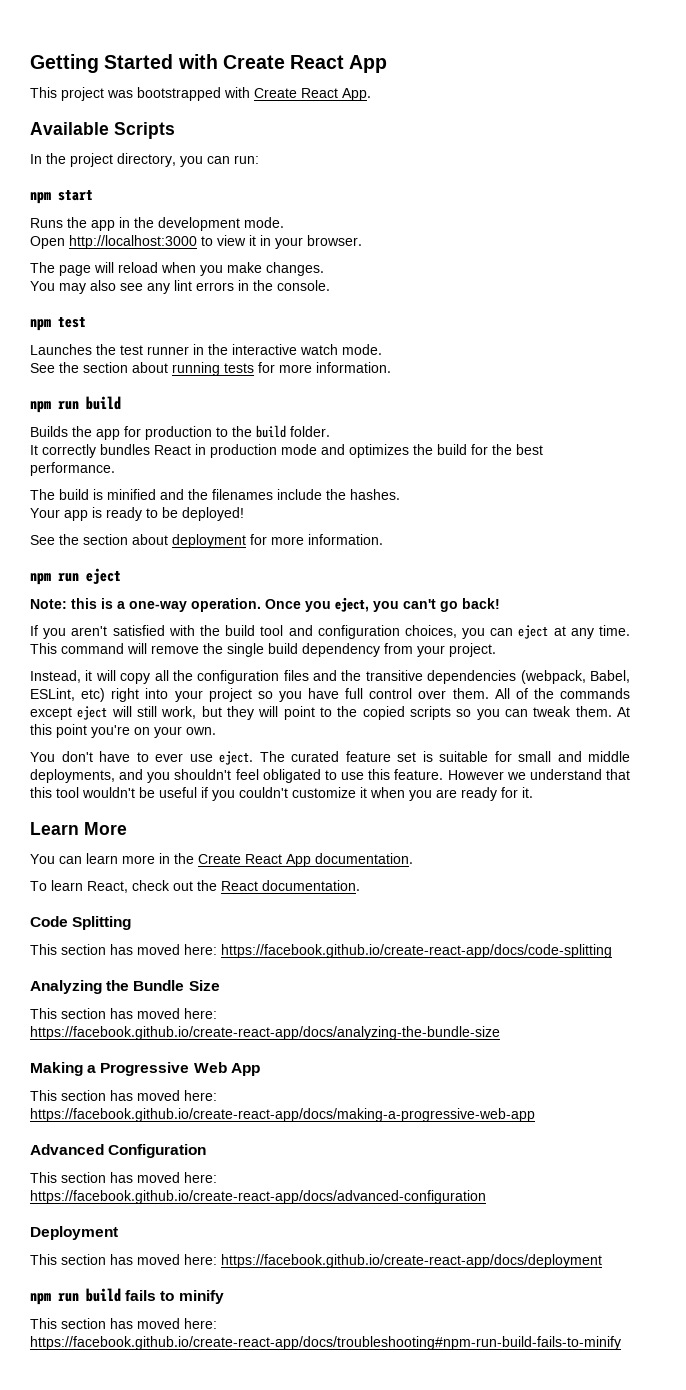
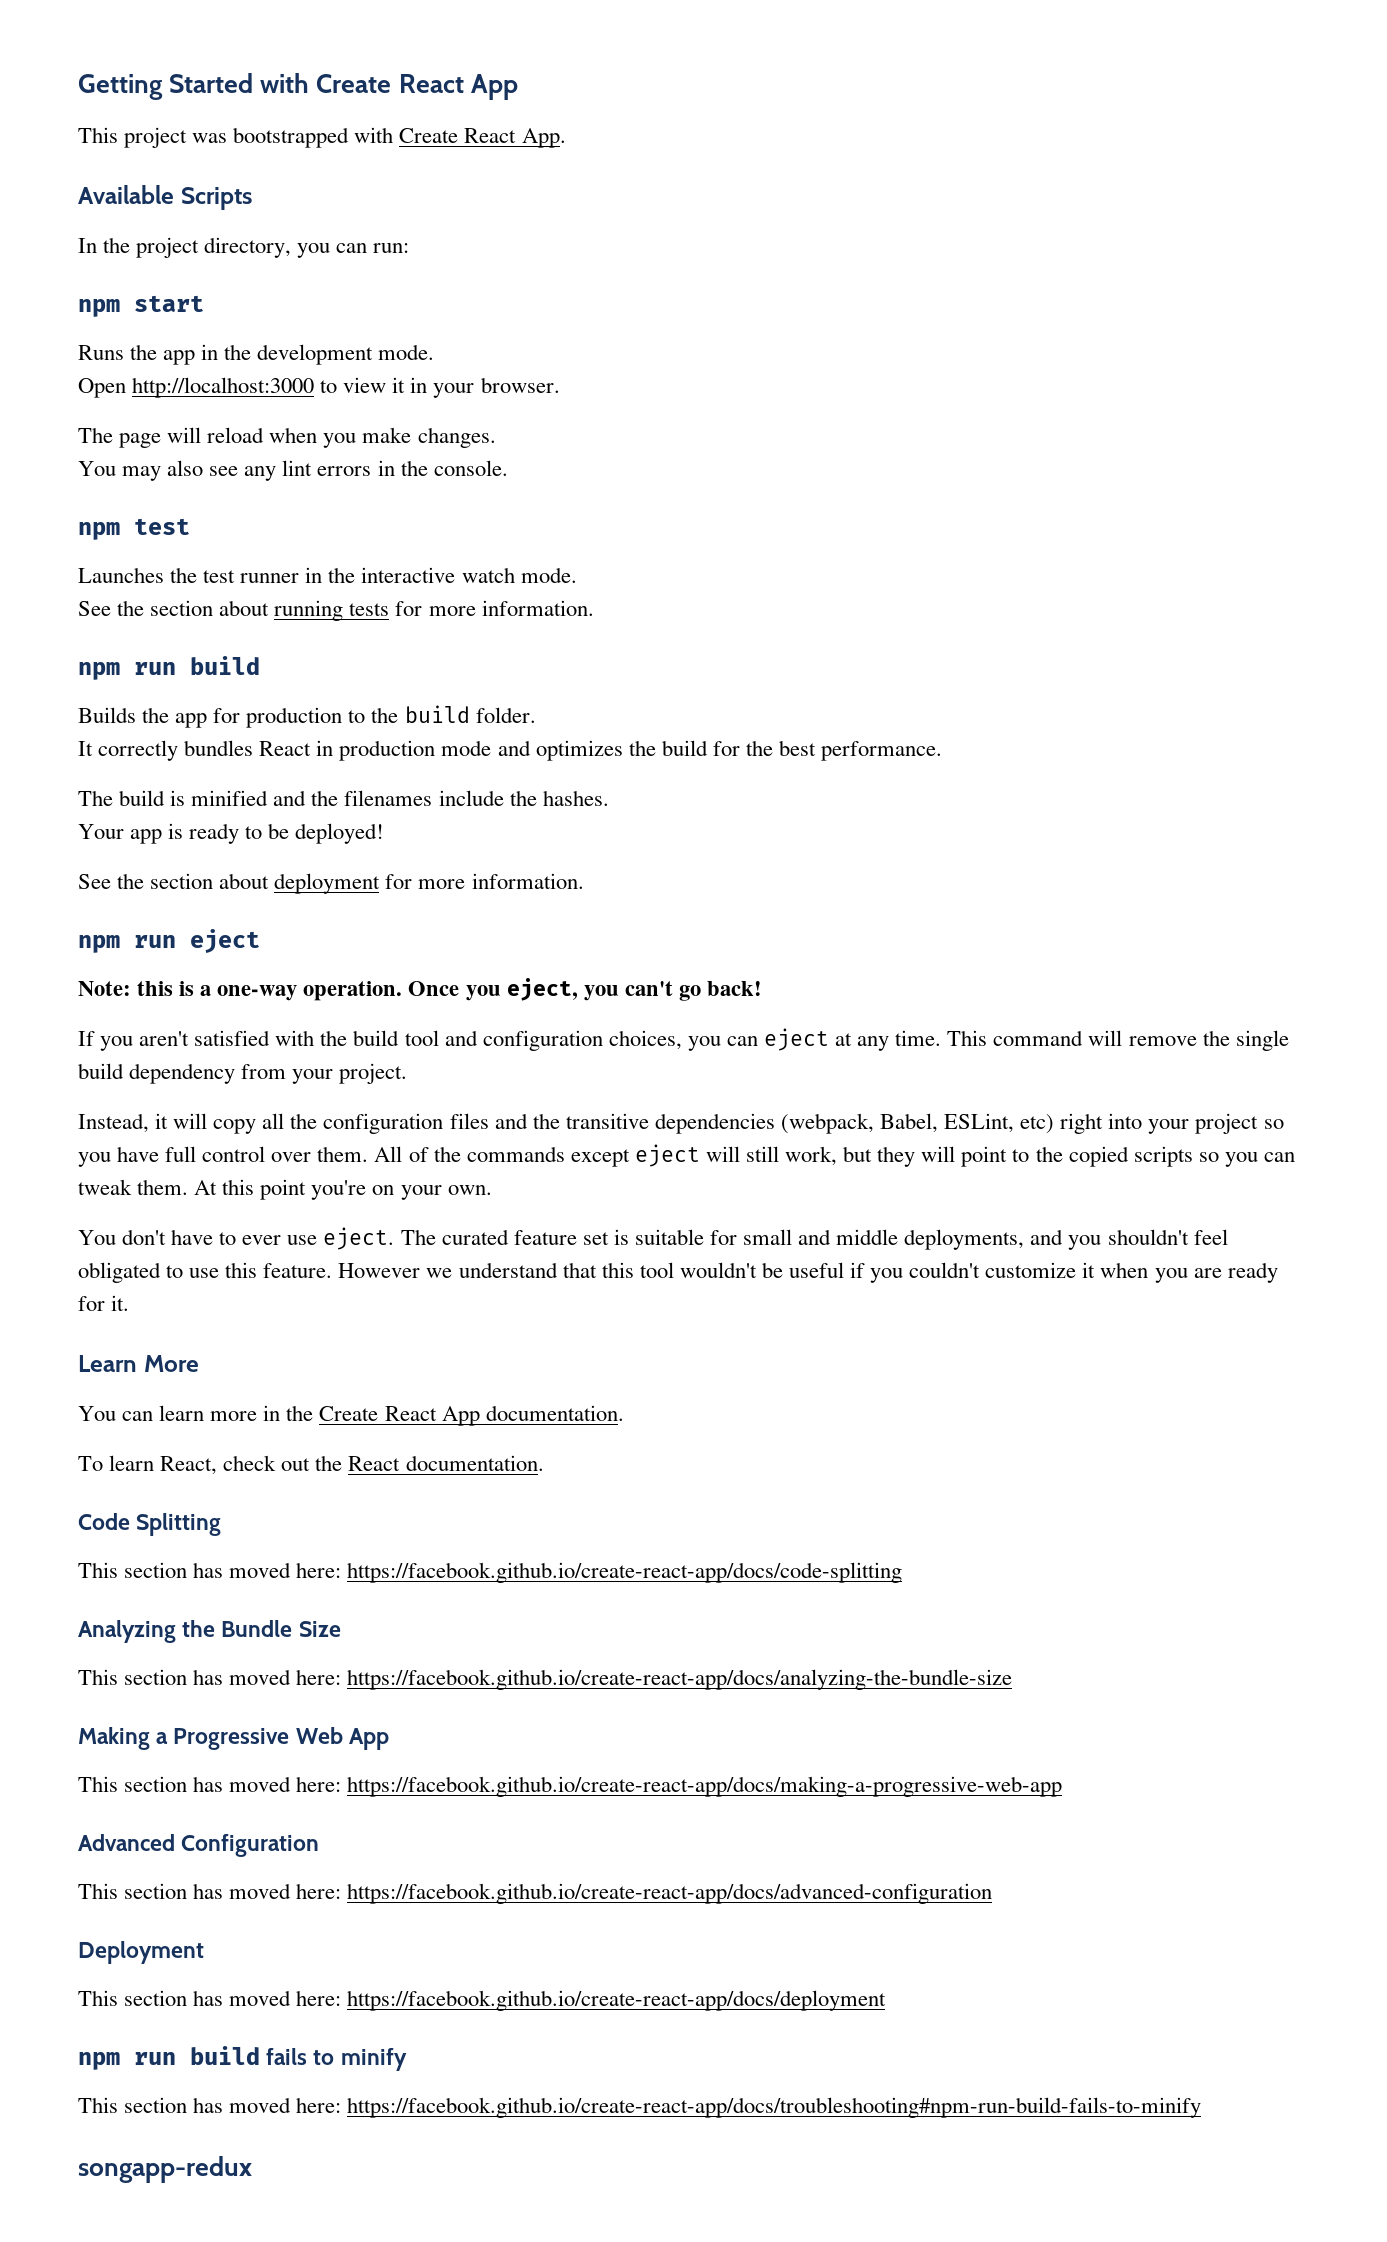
(621, 1343) none -> [78,2156,252,2183] // songapp-redux

